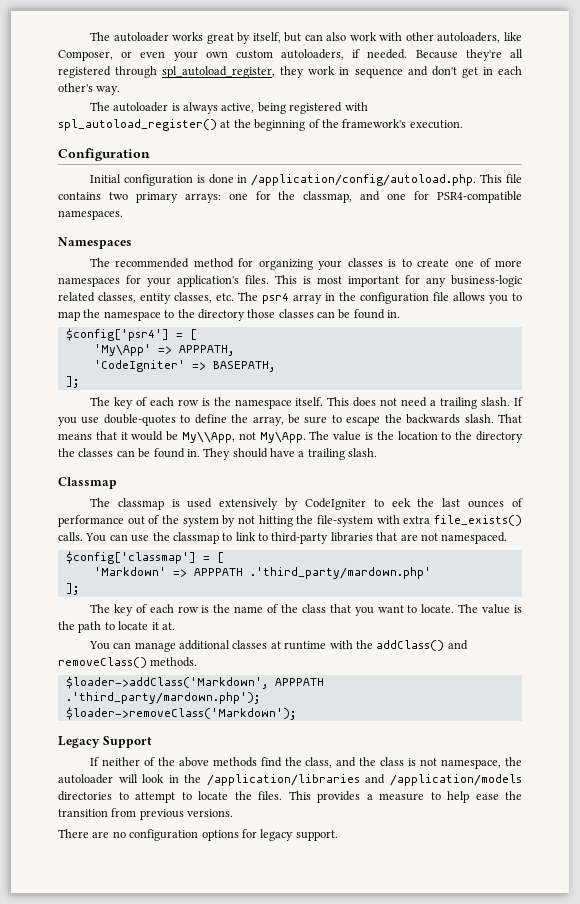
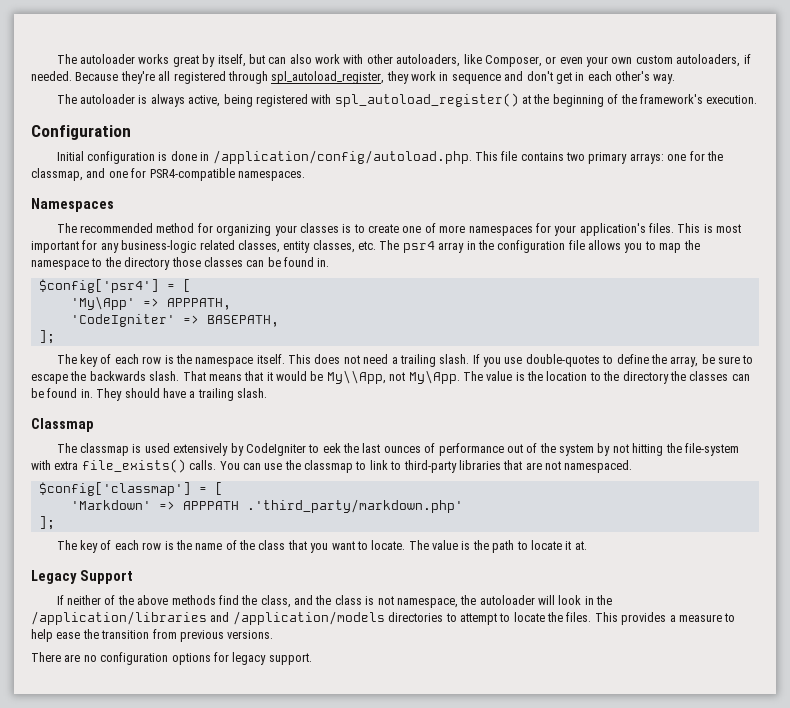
[249,567,431,579] .'third_party/mardown.php' -> [246,499,463,513] .'third_party/markdown.php'
[88,640,468,652] [58,657,198,668] [65,676,324,689] [65,692,260,704] [65,707,296,720] // You can manage additional classes at runtime with the addClass() and removeClass() methods. // $loader->addClass('Markdown', APPPATH .'third_party/mardown.php'); // $loader->removeClass('Markdown'); -> (587, 545) none

